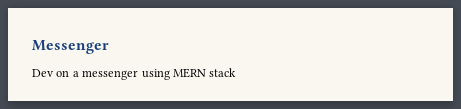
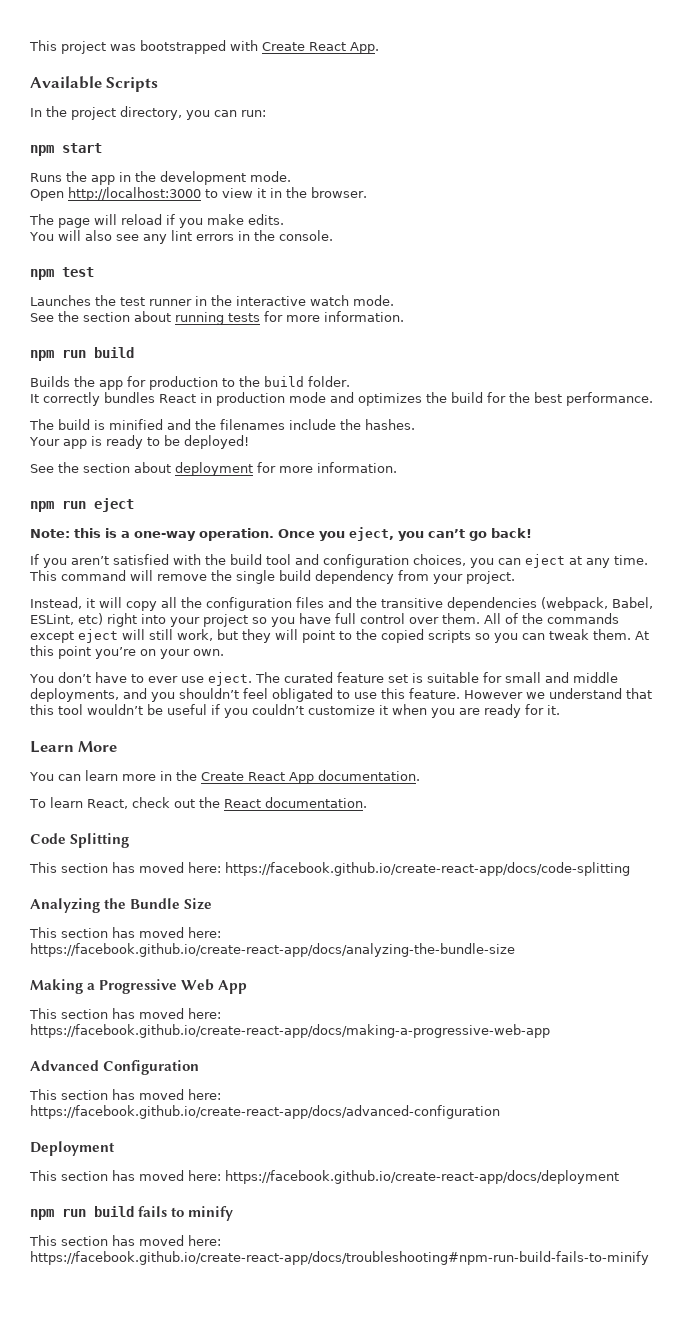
[32,40,109,54] [32,68,237,80] Messenger // Dev on a messenger using MERN stack -> [29,40,379,54] [30,76,159,92] [30,106,266,120] [30,143,102,156] [30,171,291,185] [30,187,367,201] [29,214,284,228] [29,230,333,244] [30,267,94,280] [30,295,394,306] [30,311,404,325] [30,347,134,361] [30,376,350,390] [30,392,653,406] [29,419,415,430] [29,435,249,449] [30,462,397,476] [30,498,134,512] [30,527,532,541] [30,554,648,568] [29,570,515,584] [30,597,653,611] [30,613,619,627] [30,629,649,643] [30,645,224,659] [29,672,618,686] [30,688,652,702] [30,704,560,718] [30,741,118,753] [29,770,420,784] [29,797,367,809] [30,833,130,848] [29,862,630,876] [30,898,213,913] [29,927,221,938] [30,943,515,957] [30,979,248,994] [29,1008,221,1019] [30,1024,550,1038] [30,1060,200,1075] [29,1089,221,1100] [30,1105,500,1119] [30,1141,115,1156] [29,1170,619,1184] [30,1206,234,1221] [29,1235,221,1246] [30,1251,649,1265] This project was bootstrapped with Create React App. // Available Scripts // In the project directory, you can run: // npm start // Runs the app in the development mode. // Open http://localhost:3000 to view it in the browser. // The page will reload if you make edits. // You will also see any lint errors in the console. // npm test // Launches the test runner in the interactive watch mode. // See the section about running tests for more information. // npm run build // Builds the app for production to the build folder. // It correctly bundles React in production mode and optimizes the build for the best performance. // The build is minified and the filenames include the hashes. // Your app is ready to be deployed! // See the section about deployment for more information. // npm run eject // Note: this is a one-way operation. Once you eject, you can’t go back! // If you aren’t satisfied with the build tool and configuration choices, you can eject at any time. This command will remove the single build dependency from your project. // Instead, it will copy all the configuration files and the transitive dependencies (webpack, Babel, ESLint, etc) right into your project so you have full control over them. All of the commands except eject will still work, but they will point to the copied scripts so you can tweak them. At this point you’re on your own. // You don’t have to ever use eject. The curated feature set is suitable for small and middle deployments, and you shouldn’t feel obligated to use this feature. However we understand that this tool wouldn’t be useful if you couldn’t customize it when you are ready for it. // Learn More // You can learn more in the Create React App documentation. // To learn React, check out the React documentation. // Code Splitting // This section has moved here: https://facebook.github.io/create-react-app/docs/code-splitting // Analyzing the Bundle Size // This section has moved here: https://facebook.github.io/create-react-app/docs/analyzing-the-bundle-size // Making a Progressive Web App // This section has moved here: https://facebook.github.io/create-react-app/docs/making-a-progressive-web-app // Advanced Configuration // This section has moved here: https://facebook.github.io/create-react-app/docs/advanced-configuration // Deployment // This section has moved here: https://facebook.github.io/create-react-app/docs/deployment // npm run build fails to minify // This section has moved here: https://facebook.github.io/create-react-app/docs/troubleshooting#npm-run-build-fails-to-minify

